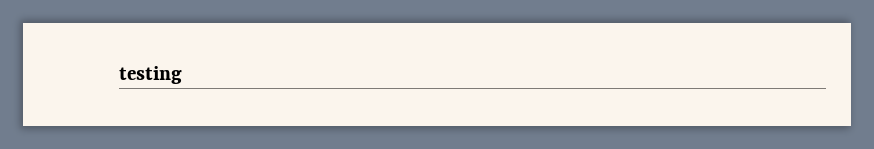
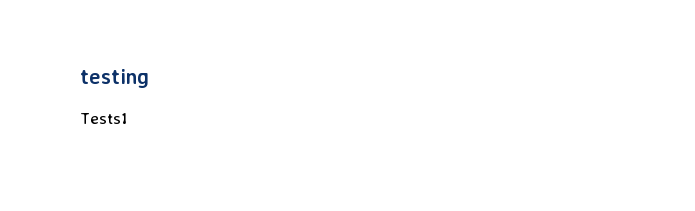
(182, 75) none -> [80,113,128,124] // Tests1

